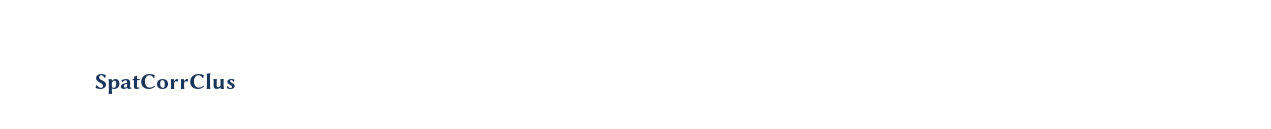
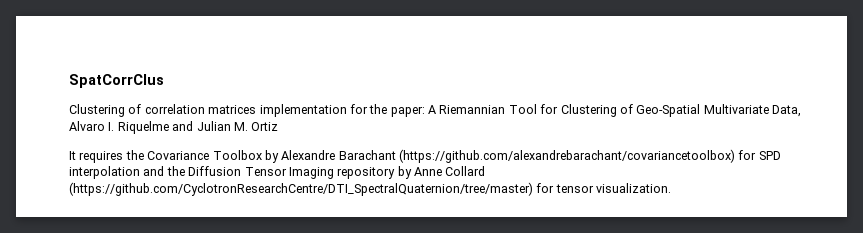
(236, 83) none -> [69,104,801,117] [69,121,279,134] [69,149,781,163] [69,166,486,179] [69,182,672,196] // Clustering of correlation matrices implementation for the paper: A Riemannian Tool for Clustering of Geo-Spatial Multivariate Data, Alvaro I. Riquelme and Julian M. Ortiz // It requires the Covariance Toolbox by Alexandre Barachant (https://github.com/alexandrebarachant/covariancetoolbox) for SPD interpolation and the Diffusion Tensor Imaging repository by Anne Collard (https://github.com/CyclotronResearchCentre/DTI_SpectralQuaternion/tree/master) for tensor visualization.

